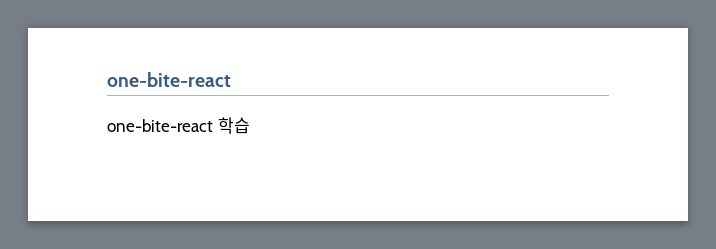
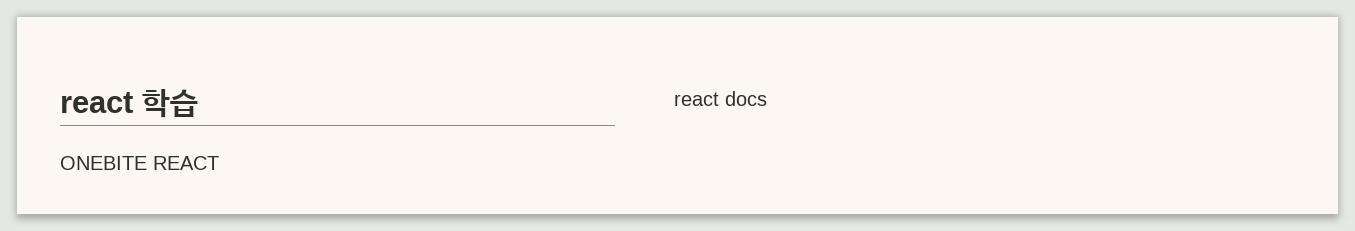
[107,72,231,87] [107,117,250,134] one-bite-react // one-bite-react 학습 -> [60,89,198,118] [60,156,219,170] [674,91,767,106] react 학습 // ONEBITE REACT // react docs

